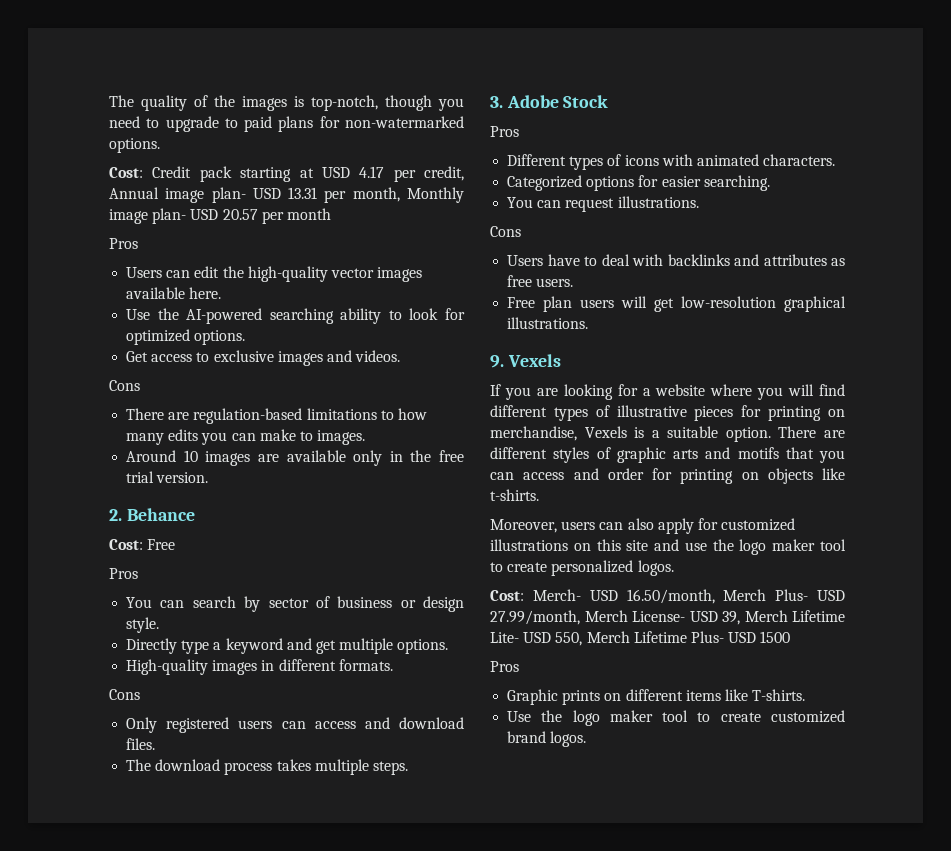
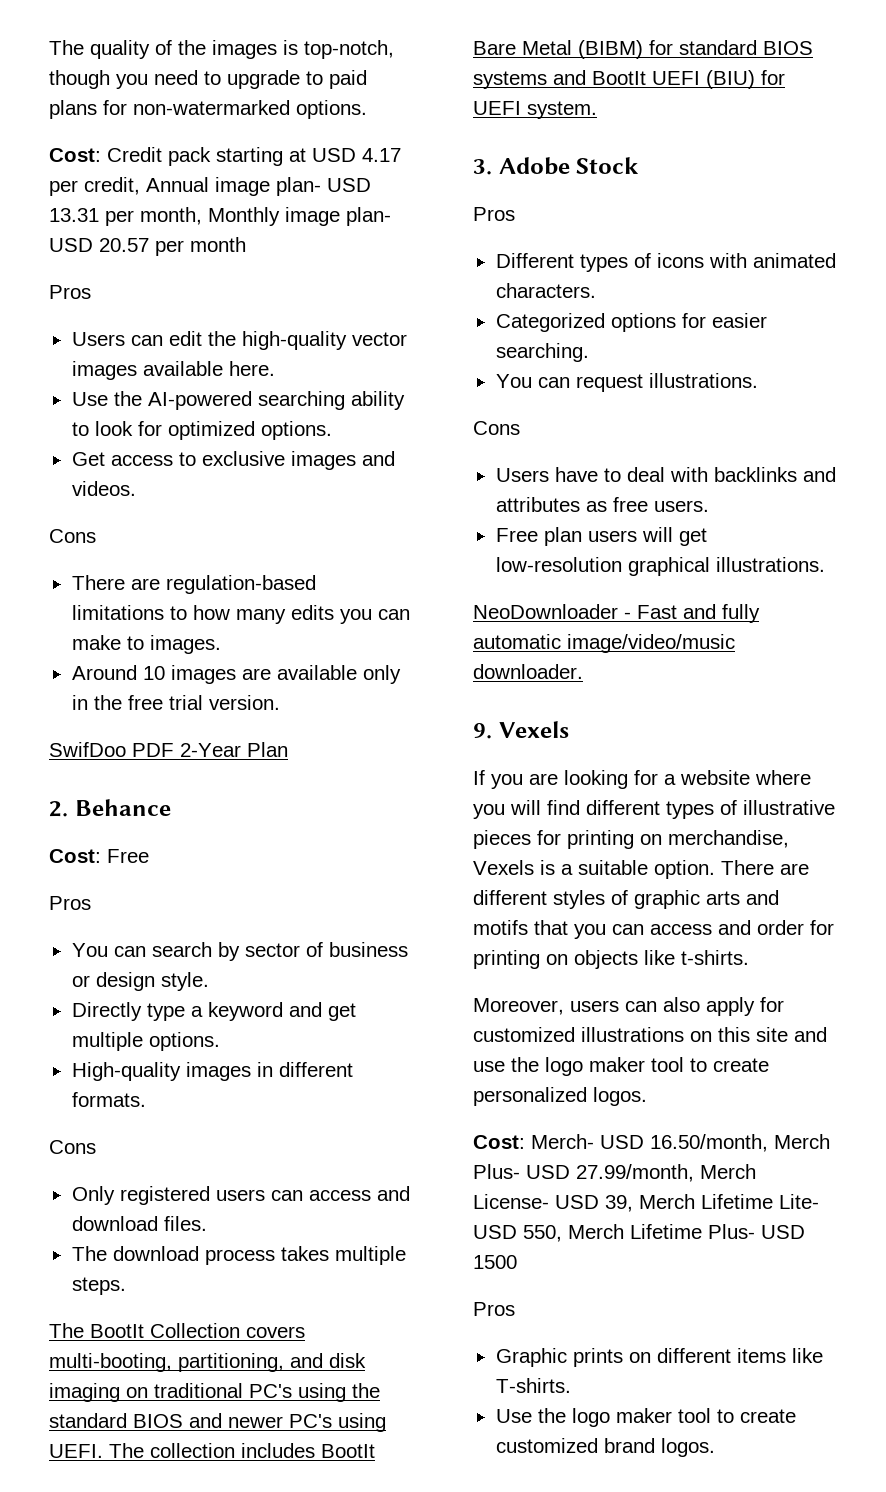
(209, 477) none -> [49,742,288,757] // SwifDoo PDF 2-Year Plan
(408, 768) none -> [49,1323,305,1338] [49,1353,366,1372] [49,1383,380,1402] [49,1413,386,1432] [49,1443,375,1458] [473,40,813,59] [473,70,785,89] [473,101,597,119] // The BootIt Collection covers multi-booting, partitioning, and disk imaging on traditional PC's using the standard BIOS and newer PC's using UEFI. The collection includes BootIt Bare Metal (BIBM) for standard BIOS systems and BootIt UEFI (BIU) for UEFI system.
(589, 323) none -> [473,604,760,623] [473,634,735,653] [473,664,583,679] // NeoDownloader - Fast and fully automatic image/video/music downloader.

